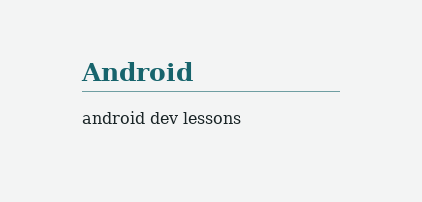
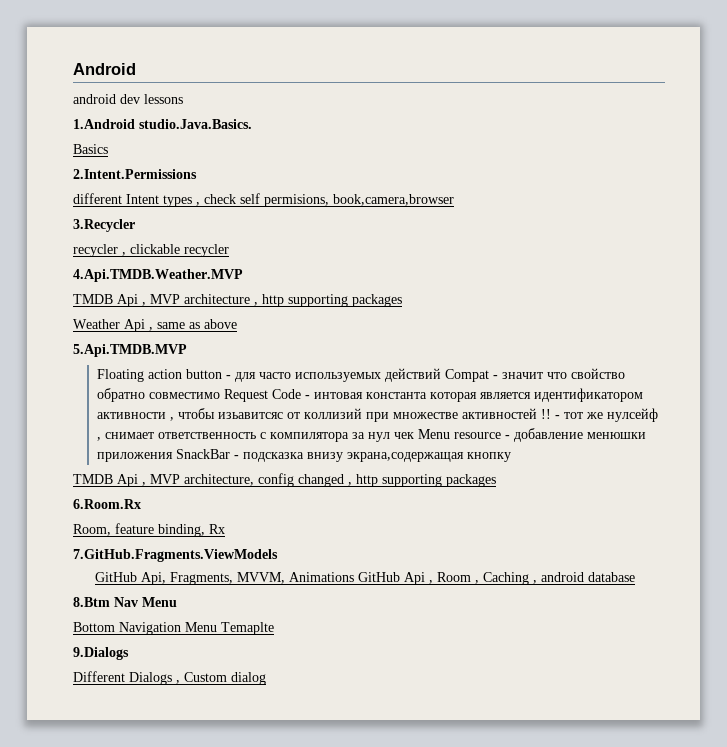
(241, 118) none -> [73,119,252,129] [73,144,108,154] [73,169,197,179] [73,193,454,207] [73,219,135,232] [73,244,229,257] [73,269,243,282] [73,294,402,307] [73,319,237,332] [73,344,187,357] [96,368,625,382] [96,388,643,402] [96,408,658,422] [96,428,646,442] [96,449,511,462] [73,473,496,487] [73,499,141,509] [73,523,225,537] [73,549,278,562] [95,572,636,585] [73,597,177,607] [73,622,274,635] [73,647,129,660] [73,671,266,685] // 1.Android studio.Java.Basics. // Basics // 2.Intent.Permissions // different Intent types , check self permisions, book,camera,browser // 3.Recycler // recycler , clickable recycler // 4.Api.TMDB.Weather.MVP // TMDB Api , MVP architecture , http supporting packages // Weather Api , same as above // 5.Api.TMDB.MVP // Floating action button - для часто используемых действий Compat - значит что свойство обратно совместимо Request Code - интовая константа которая является идентификатором активности , чтобы изьавитсяс от коллизий при множестве активностей !! - тот же нулсейф , снимает ответственность с компилятора за нул чек Menu resource - добавление менюшки приложения SnackBar - подсказка внизу экрана,содержащая кнопку // TMDB Api , MVP architecture, config changed , http supporting packages // 6.Room.Rx // Room, feature binding, Rx // 7.GitHub.Fragments.ViewModels // GitHub Api, Fragments, MVVM, Animations GitHub Api , Room , Caching , android database // 8.Btm Nav Menu // Bottom Navigation Menu Temaplte // 9.Dialogs // Different Dialogs , Custom dialog

